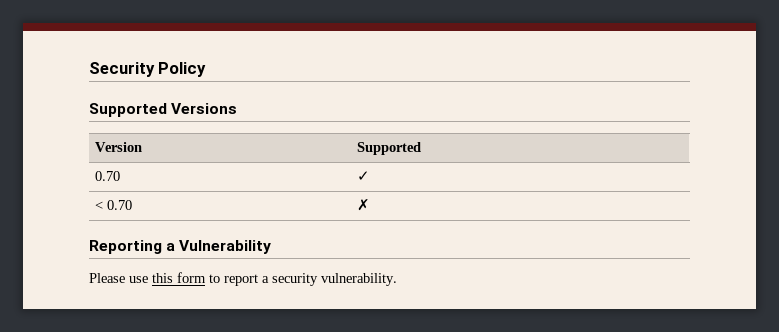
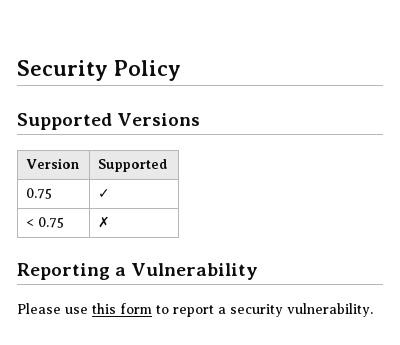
[95,171,121,181] 0.70 -> [26,188,53,199] 0.75
[107,200,133,210] 0.70 -> [38,217,65,228] 0.75

